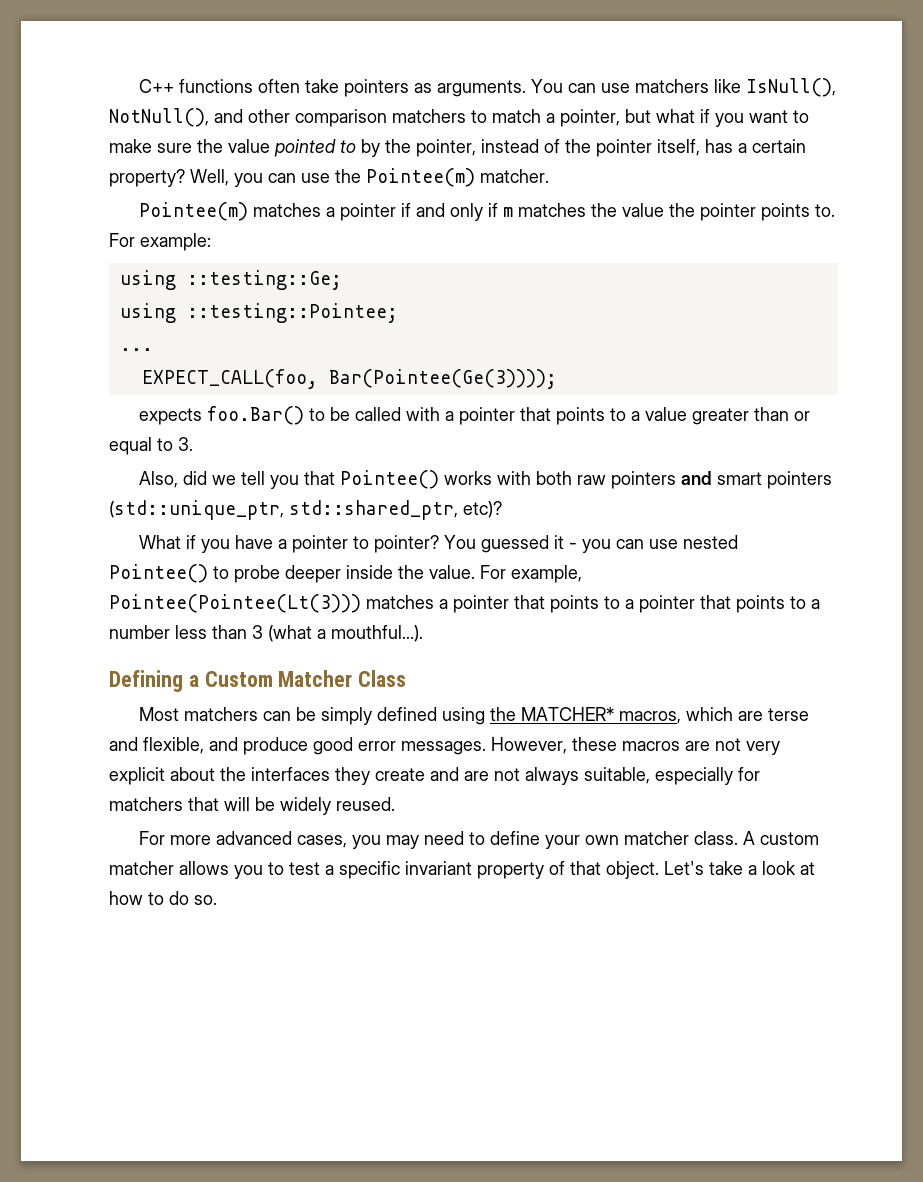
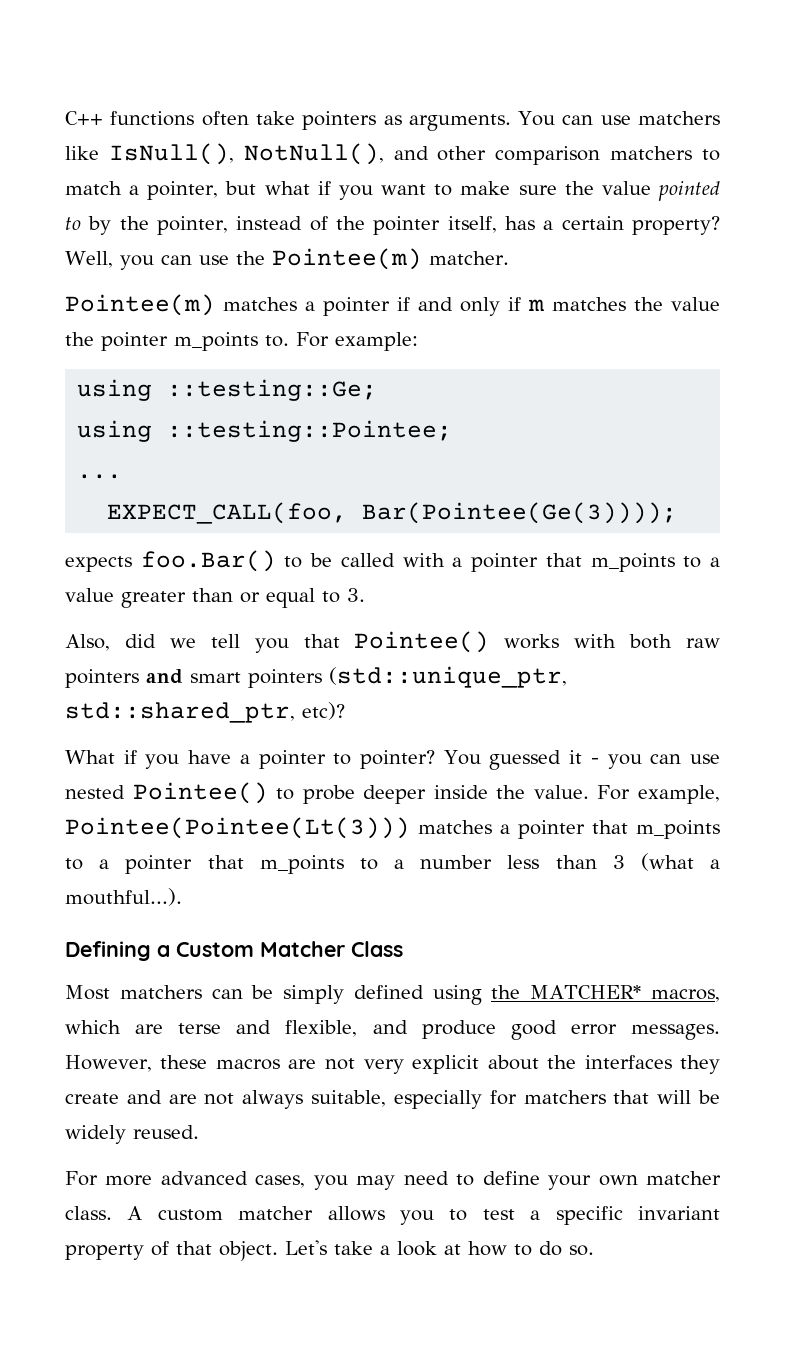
[761,203,811,221] points -> [174,332,258,351] m_points
[556,407,606,425] points -> [590,553,675,572] m_points
[550,595,599,613] points -> [636,820,720,839] m_points
[736,595,785,613] points -> [259,855,344,874] m_points

